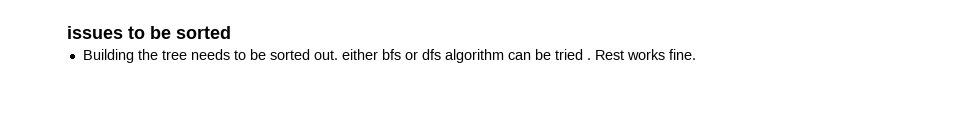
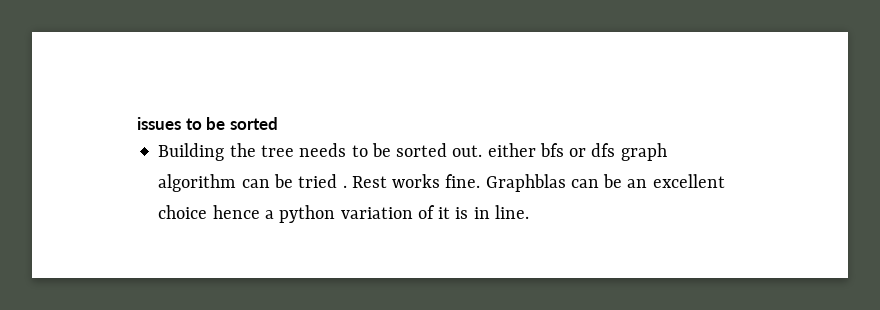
(441, 54) none -> [620,143,667,161] graph
(696, 54) none -> [485,174,725,192] [158,205,529,223] Graphblas can be an excellent choice hence a python variation of it is in line.

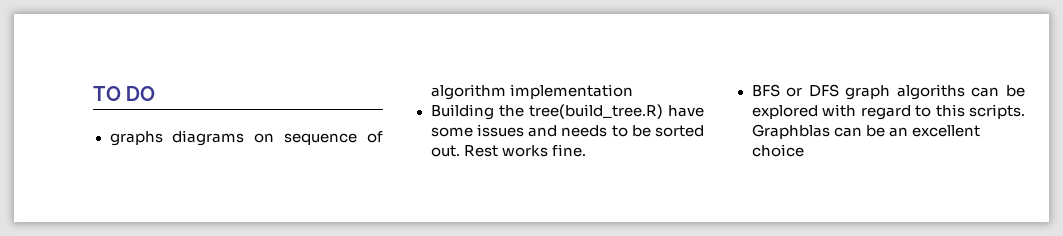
[137,117,278,130] [158,143,294,161] issues to be sorted // Building the tree -> [93,86,156,101] [109,130,383,146] [430,84,633,100] [430,104,704,120] [430,124,557,137] TO DO // graphs diagrams on sequence of algorithm implementation // Building the tree(build_tree.R) have some issues and
[487,143,667,161] [158,174,481,192] either bfs or dfs graph algorithm can be tried . Rest works fine. -> [463,144,586,157] [751,84,1025,100] [751,104,1025,120] Rest works fine. // BFS or DFS graph algoriths can be explored with regard to this scripts.
[212,205,529,223] hence a python variation of it is in line. -> (804, 150) none

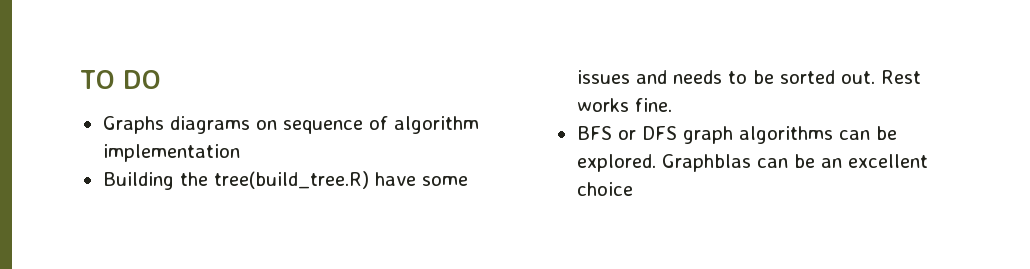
[109,131,163,146] graphs -> [102,116,164,134] Graphs
[896,84,1025,100] [751,104,1025,120] algoriths can be explored with regard to this scripts. -> [738,126,897,144] [576,154,656,172] algorithms can be explored.

